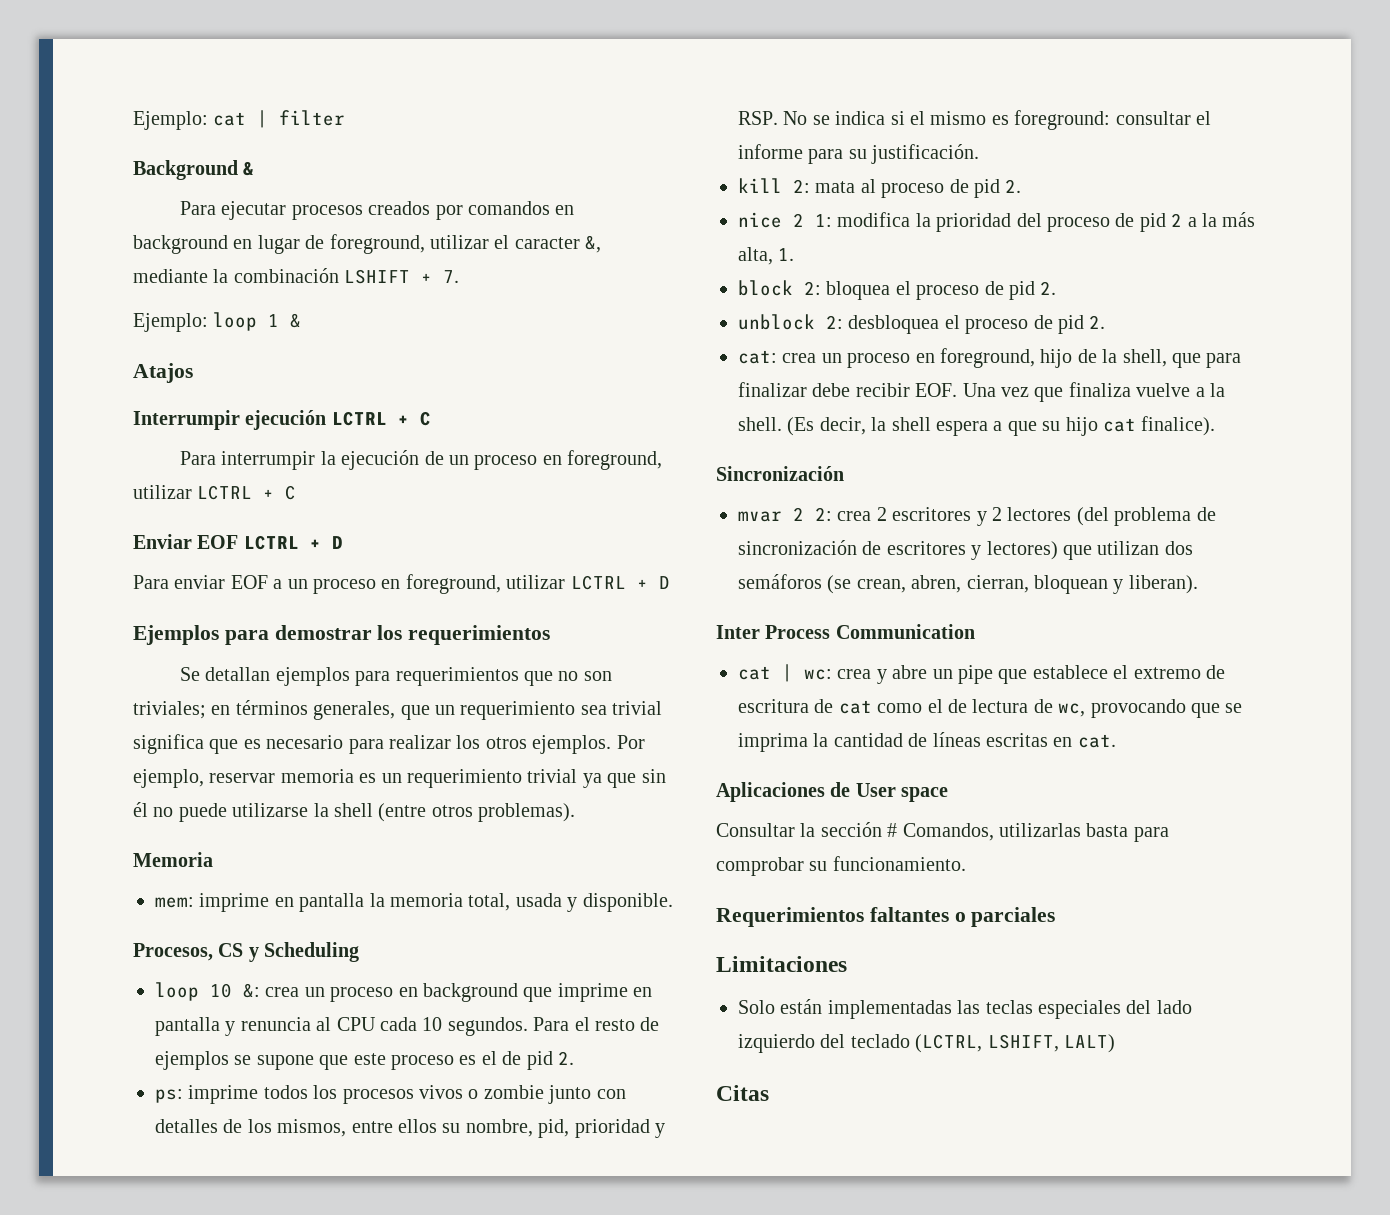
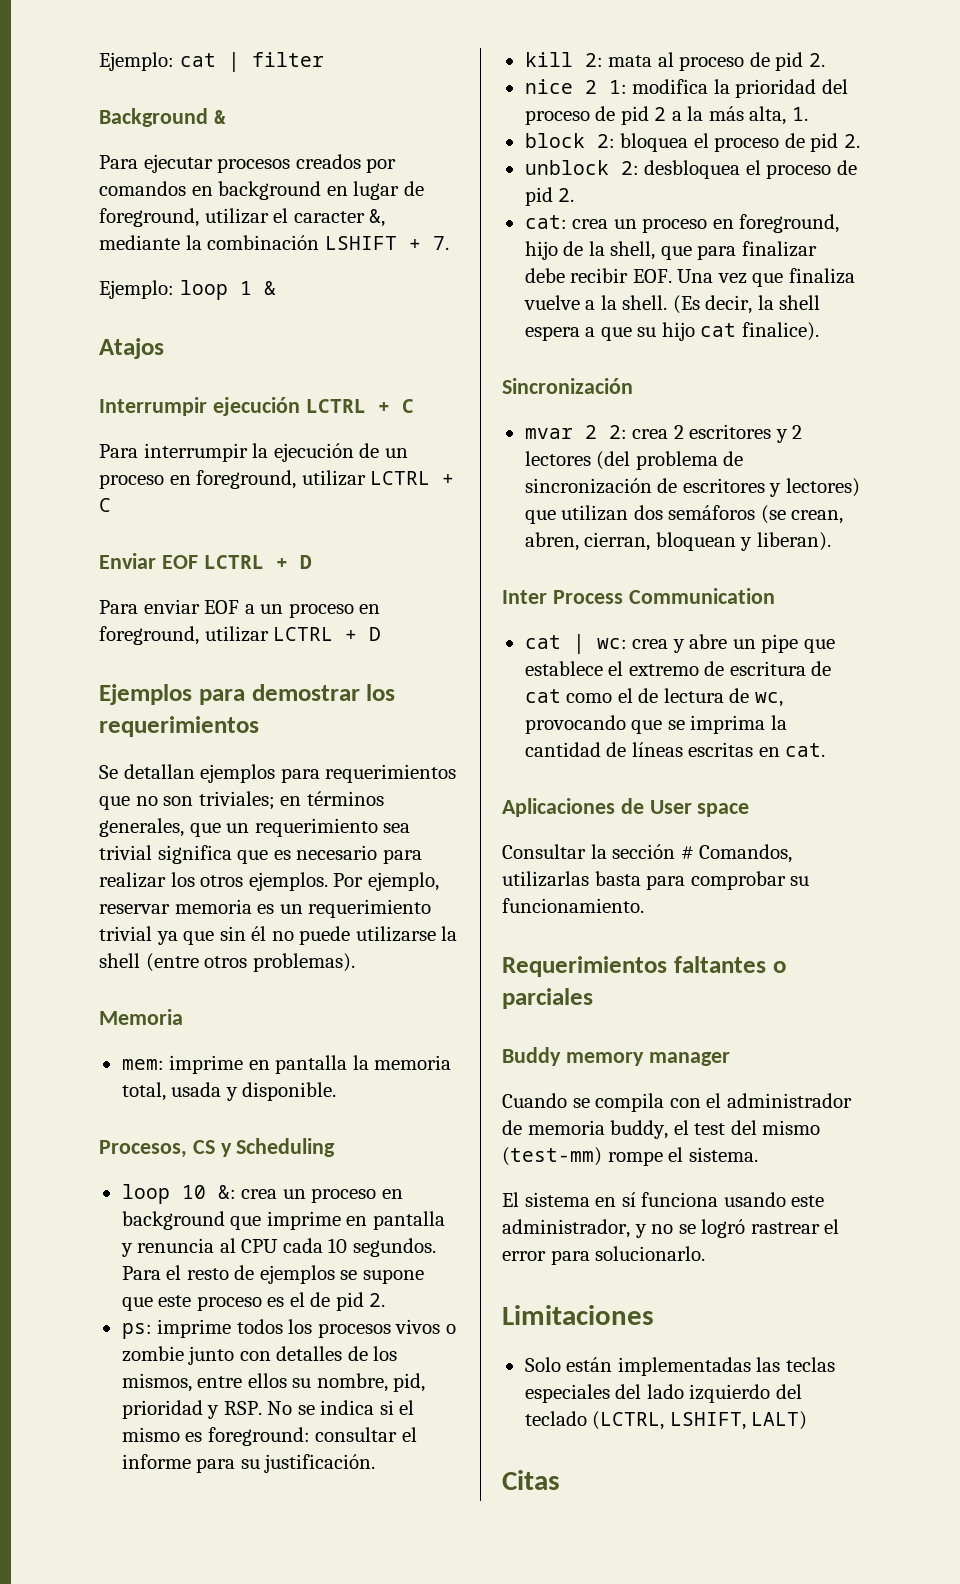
(1056, 917) none -> [502,1047,730,1066] [502,1093,852,1112] [502,1120,821,1139] [502,1147,758,1166] [502,1192,825,1207] [502,1219,840,1238] [502,1246,706,1265] // Buddy memory manager // Cuando se compila con el administrador de memoria buddy, el test del mismo (test-mm) rompe el sistema. // El sistema en sí funciona usando este administrador, y no se logró rastrear el error para solucionarlo.

